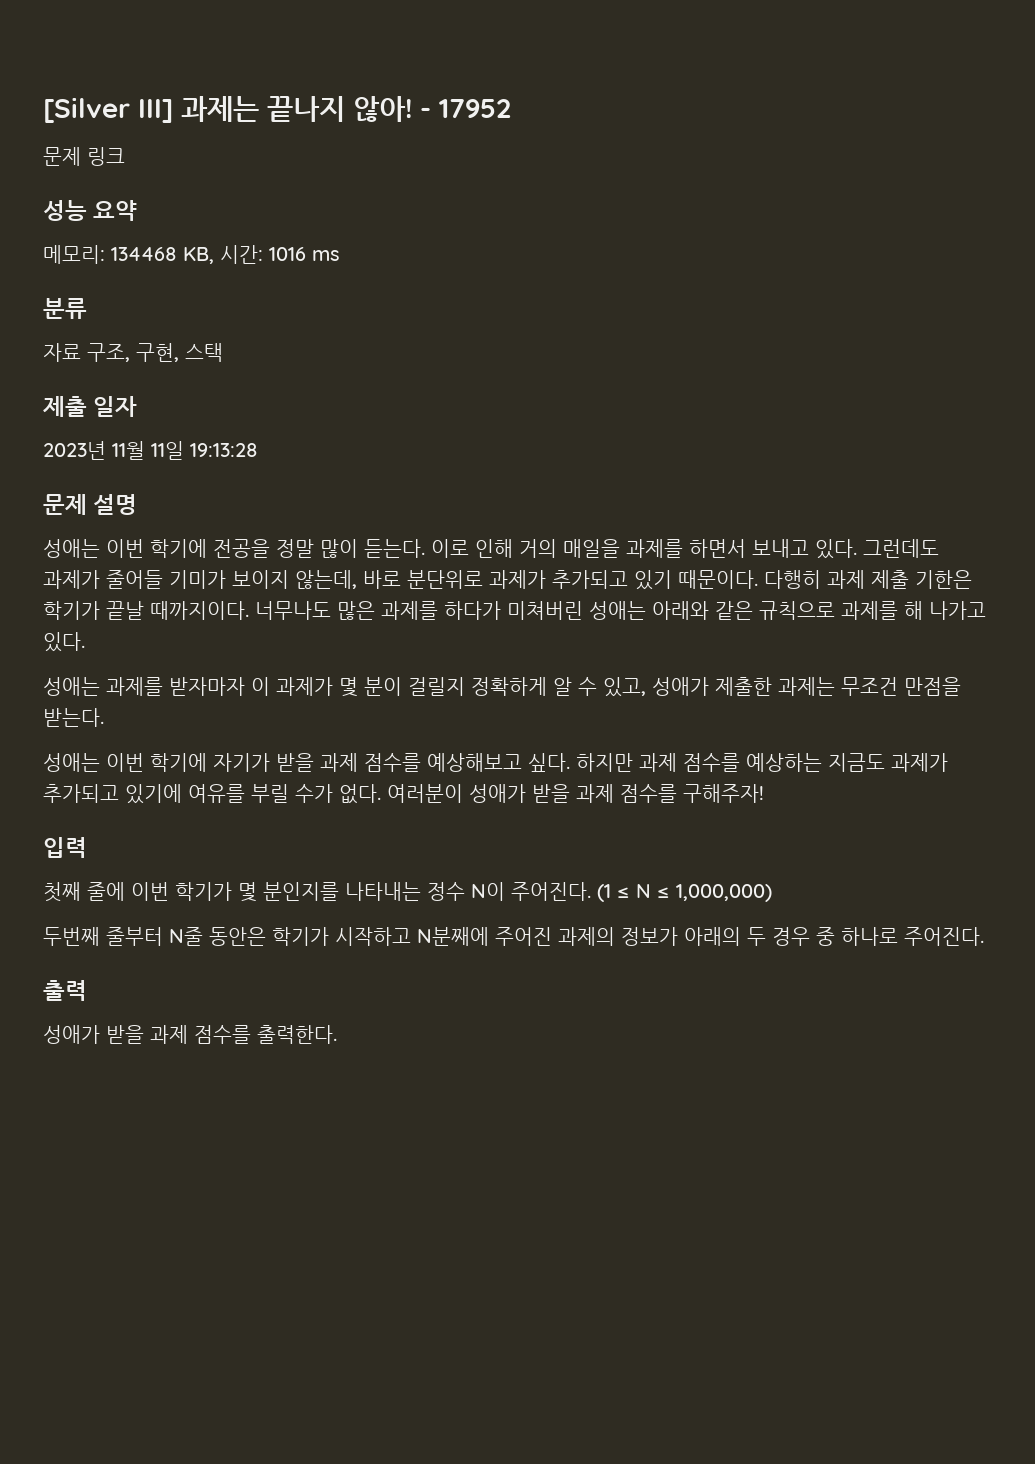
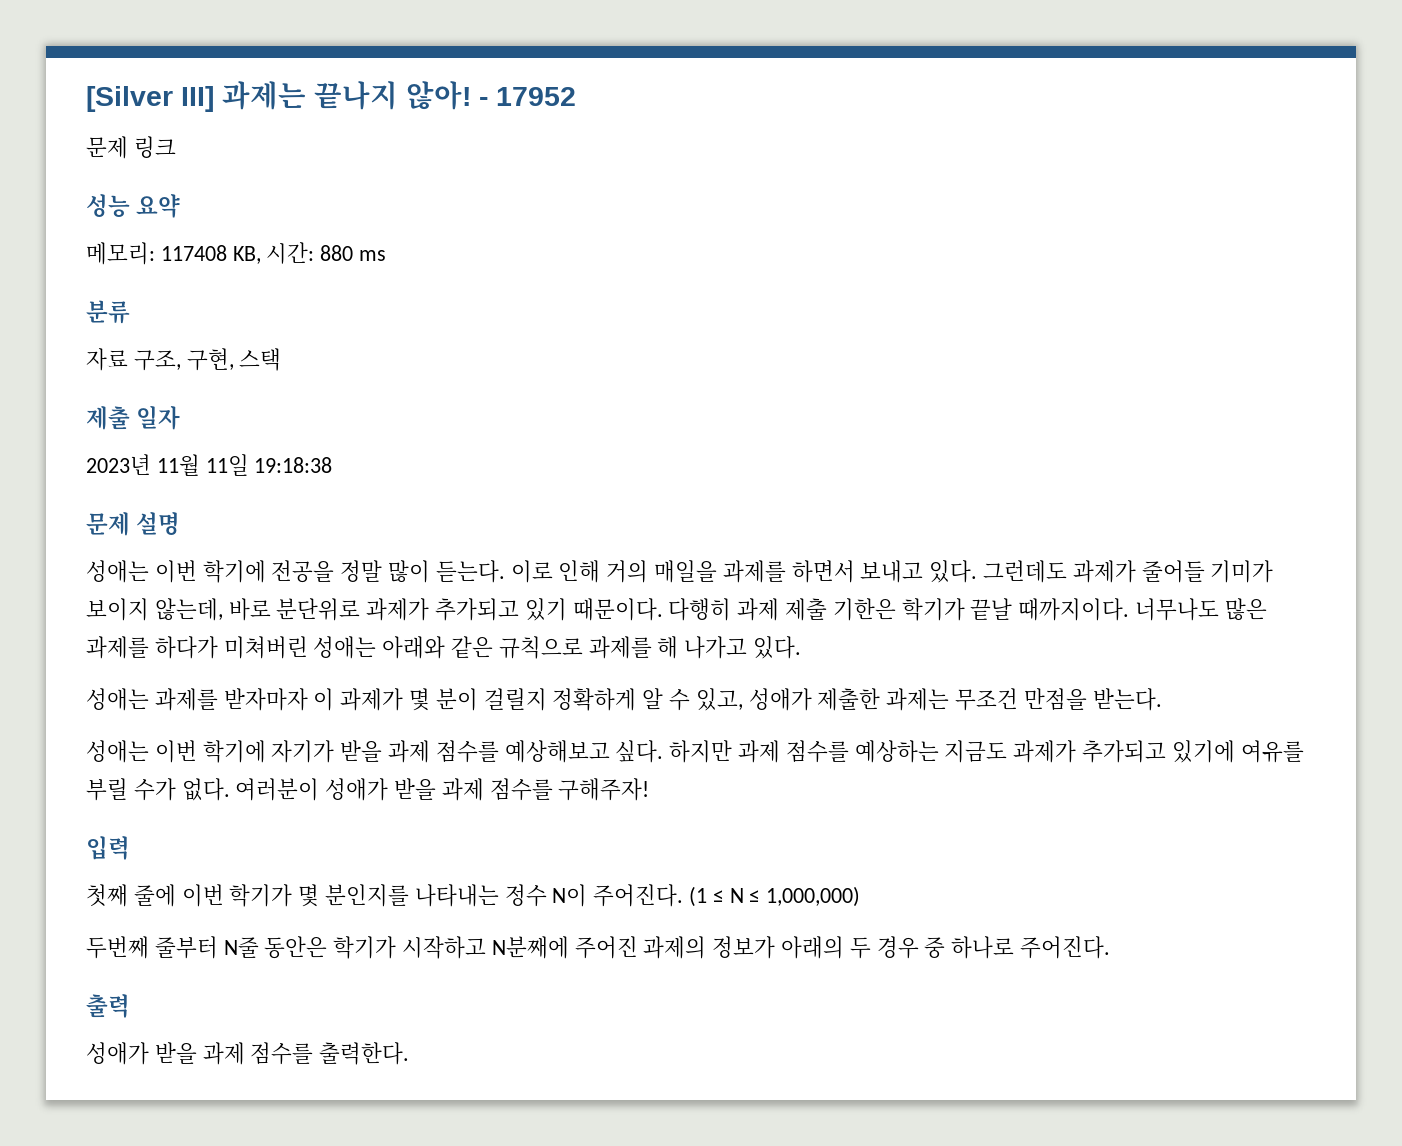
[111,247,177,261] 134468 -> [160,245,227,261] 117408
[269,247,306,261] 1016 -> [320,245,354,261] 880
[190,443,258,457] 19:13:28 -> [254,457,333,473] 19:18:38

